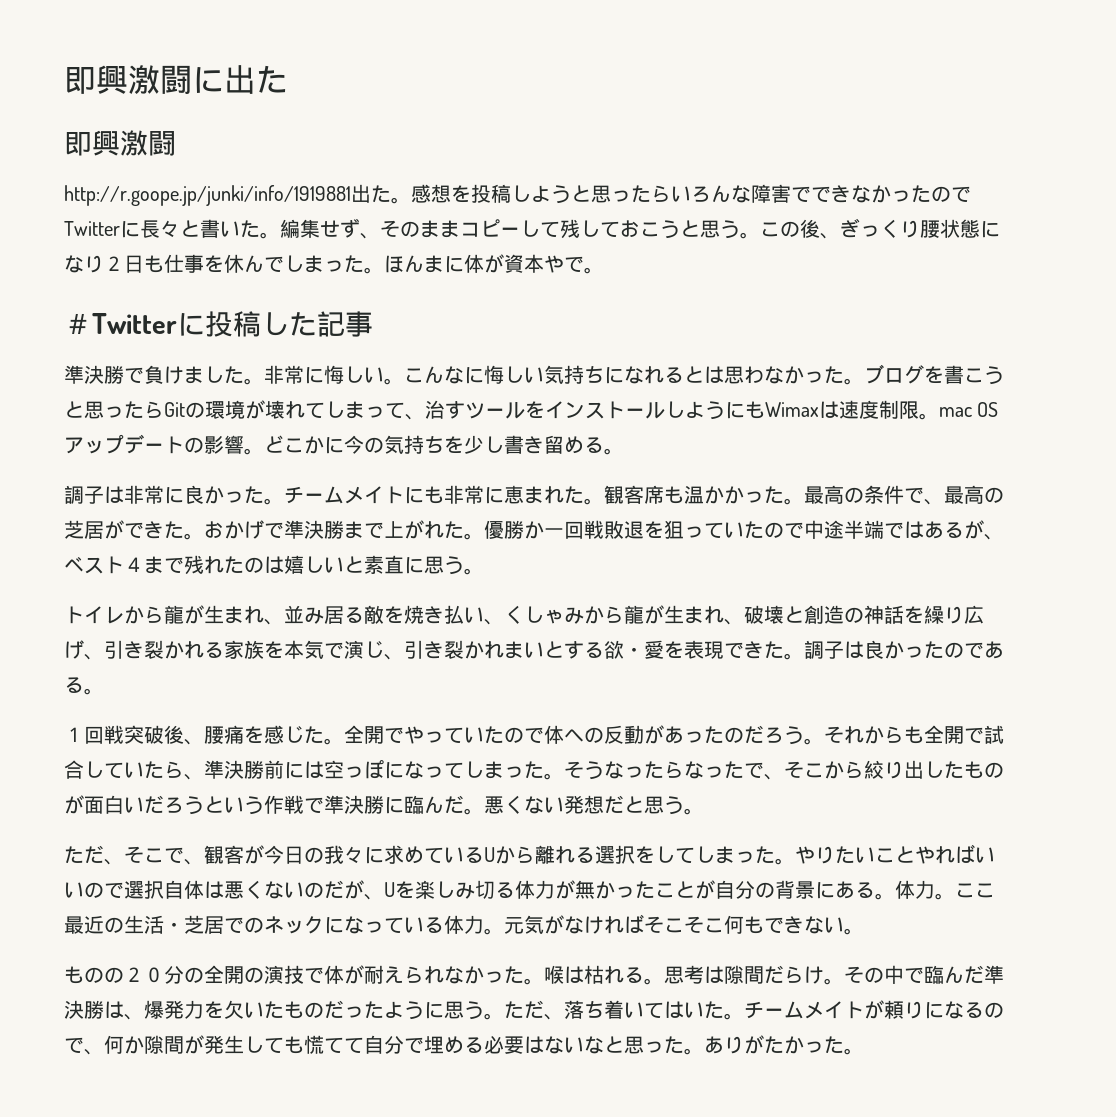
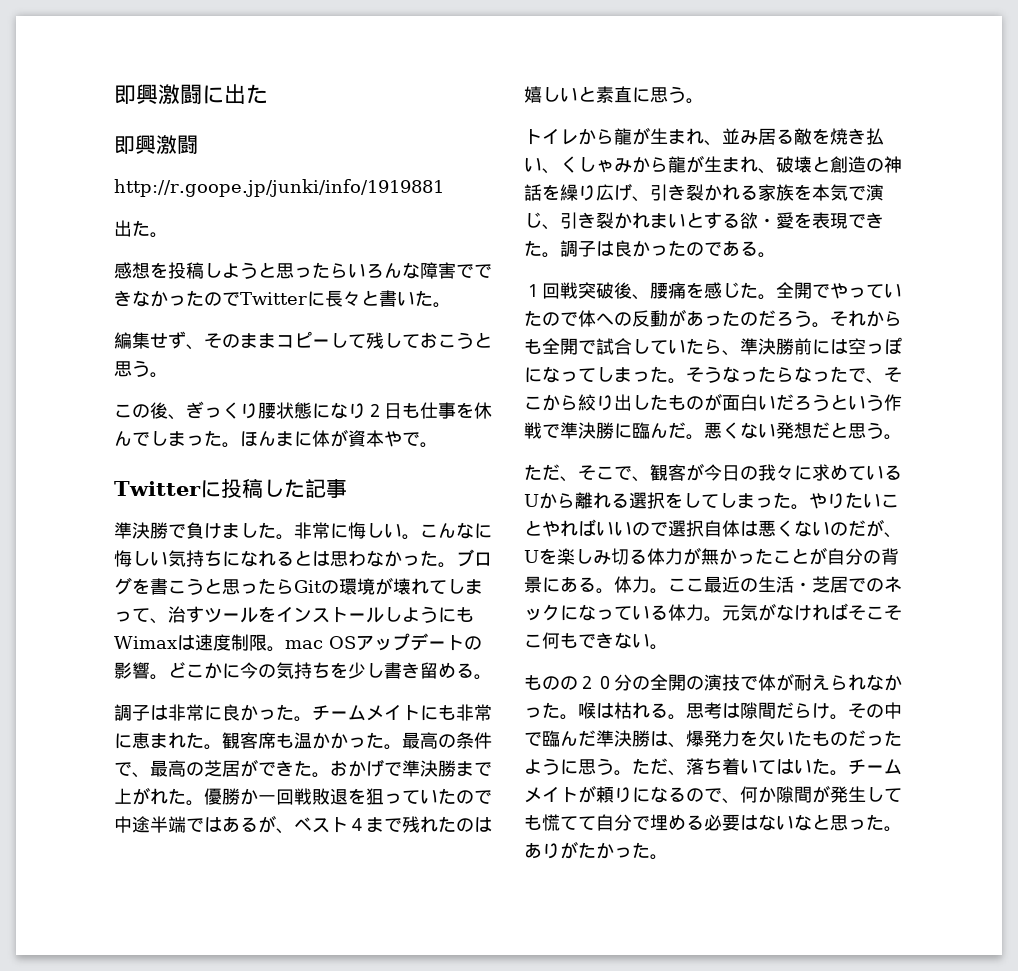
(351, 195) none -> (444, 188) //
(411, 200) none -> (168, 235) //
(280, 235) none -> (451, 305) //
(760, 235) none -> (168, 375) //
[64,313,92,334] ＃ -> (438, 445) none

